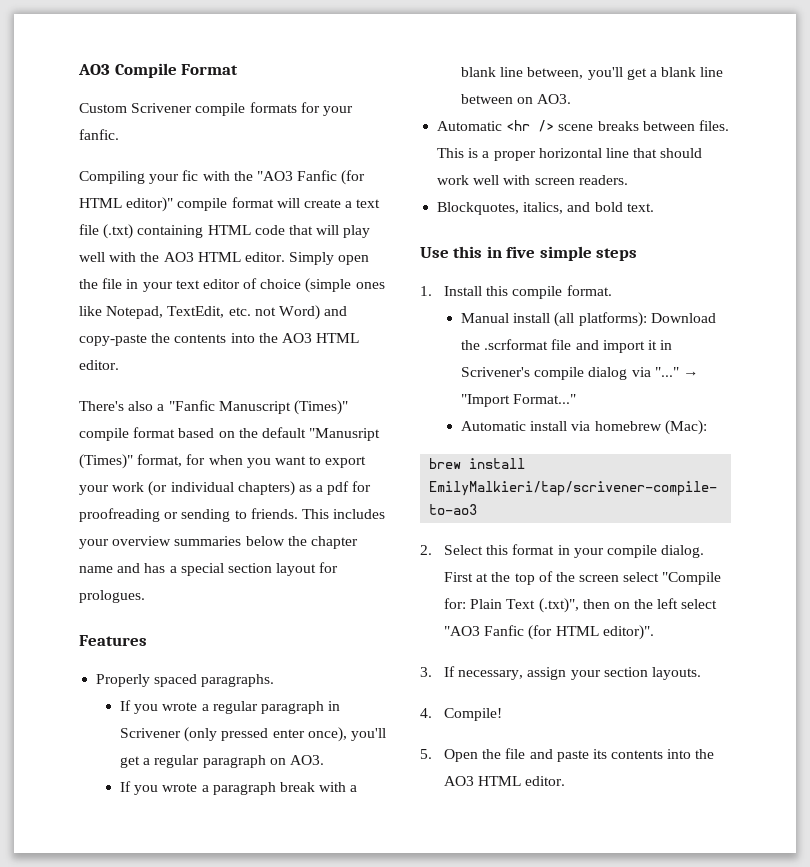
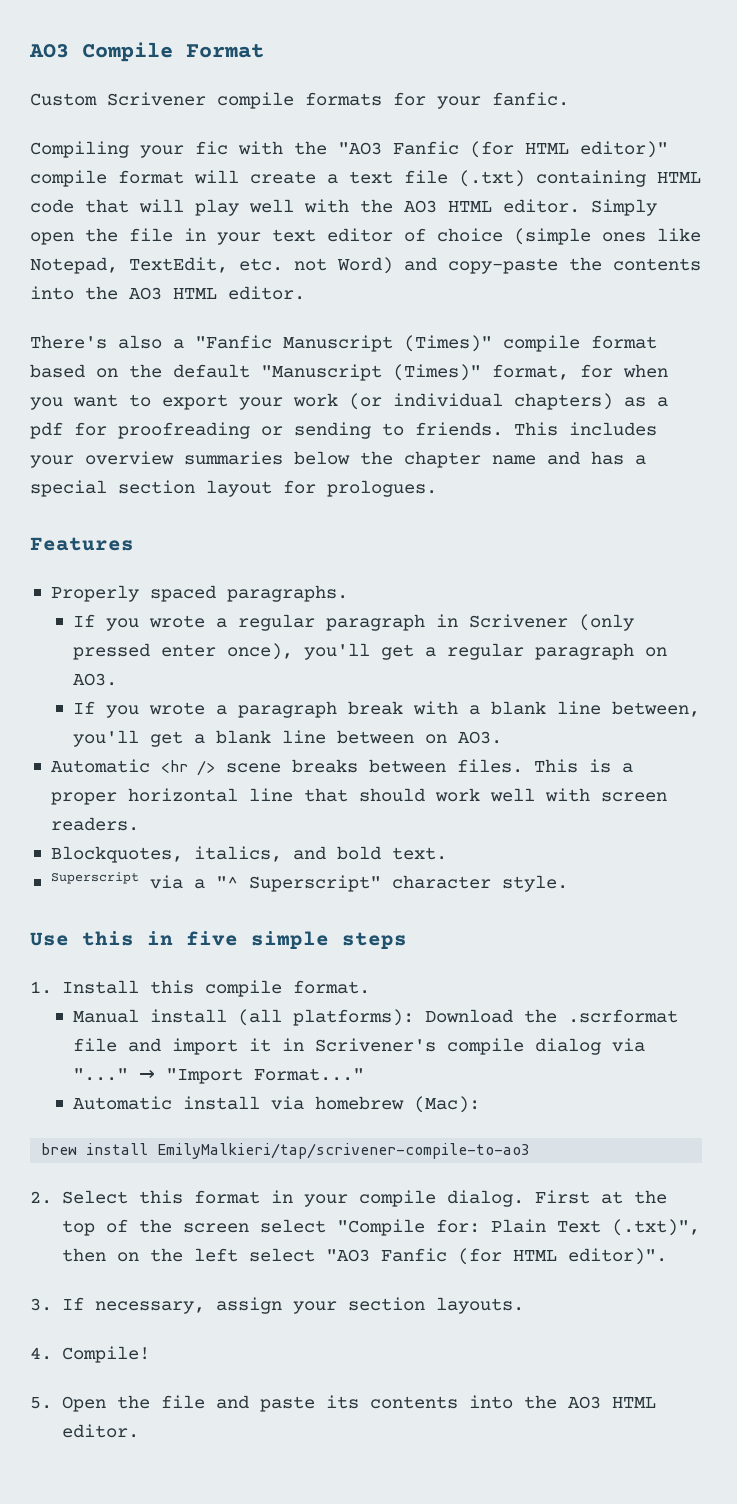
[309,428,381,441] "Manusript -> [261,364,382,381] "Manuscript
(654, 207) none -> [50,872,568,892] // Superscript via a "^ Superscript" character style.

